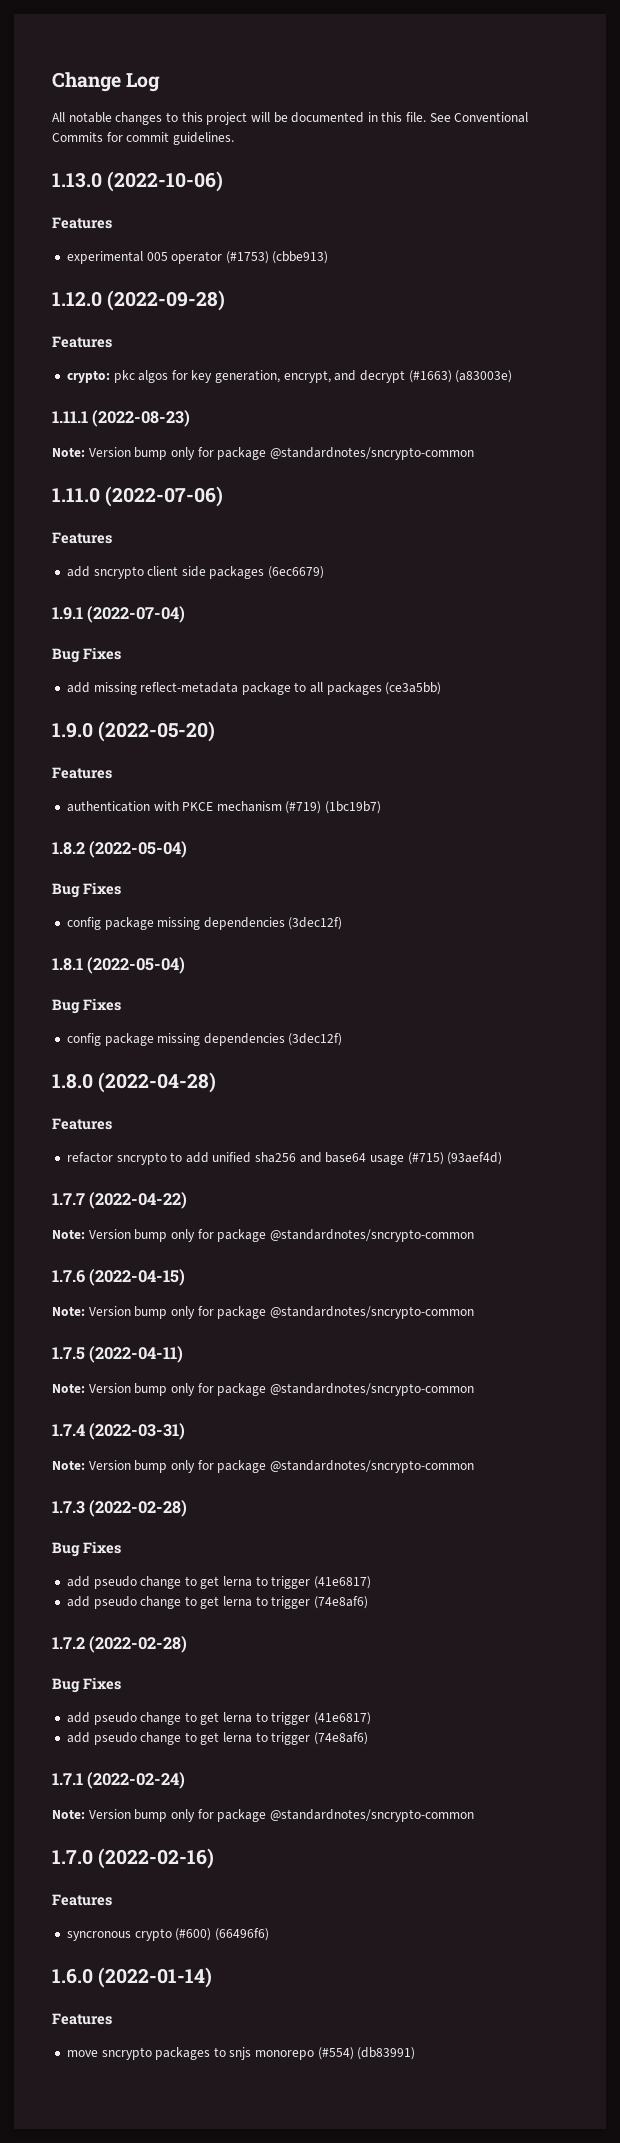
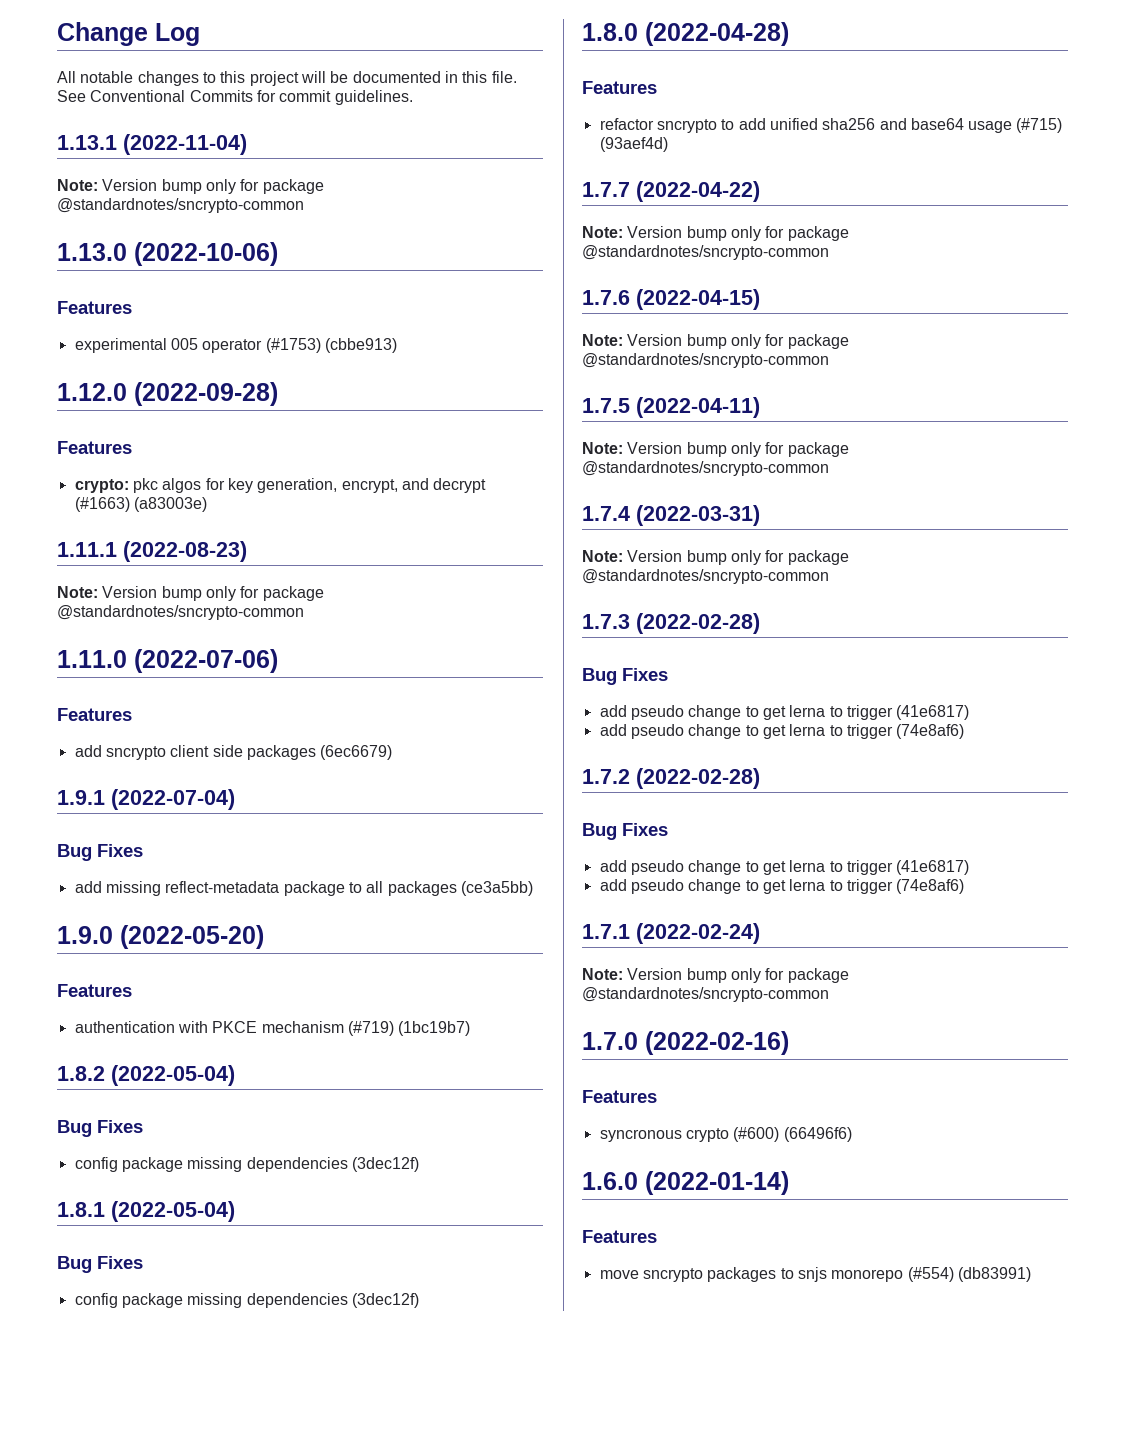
(234, 138) none -> [57,134,247,155] [57,179,324,194] [57,198,304,213] // 1.13.1 (2022-11-04) // Note: Version bump only for package @standardnotes/sncrypto-common

